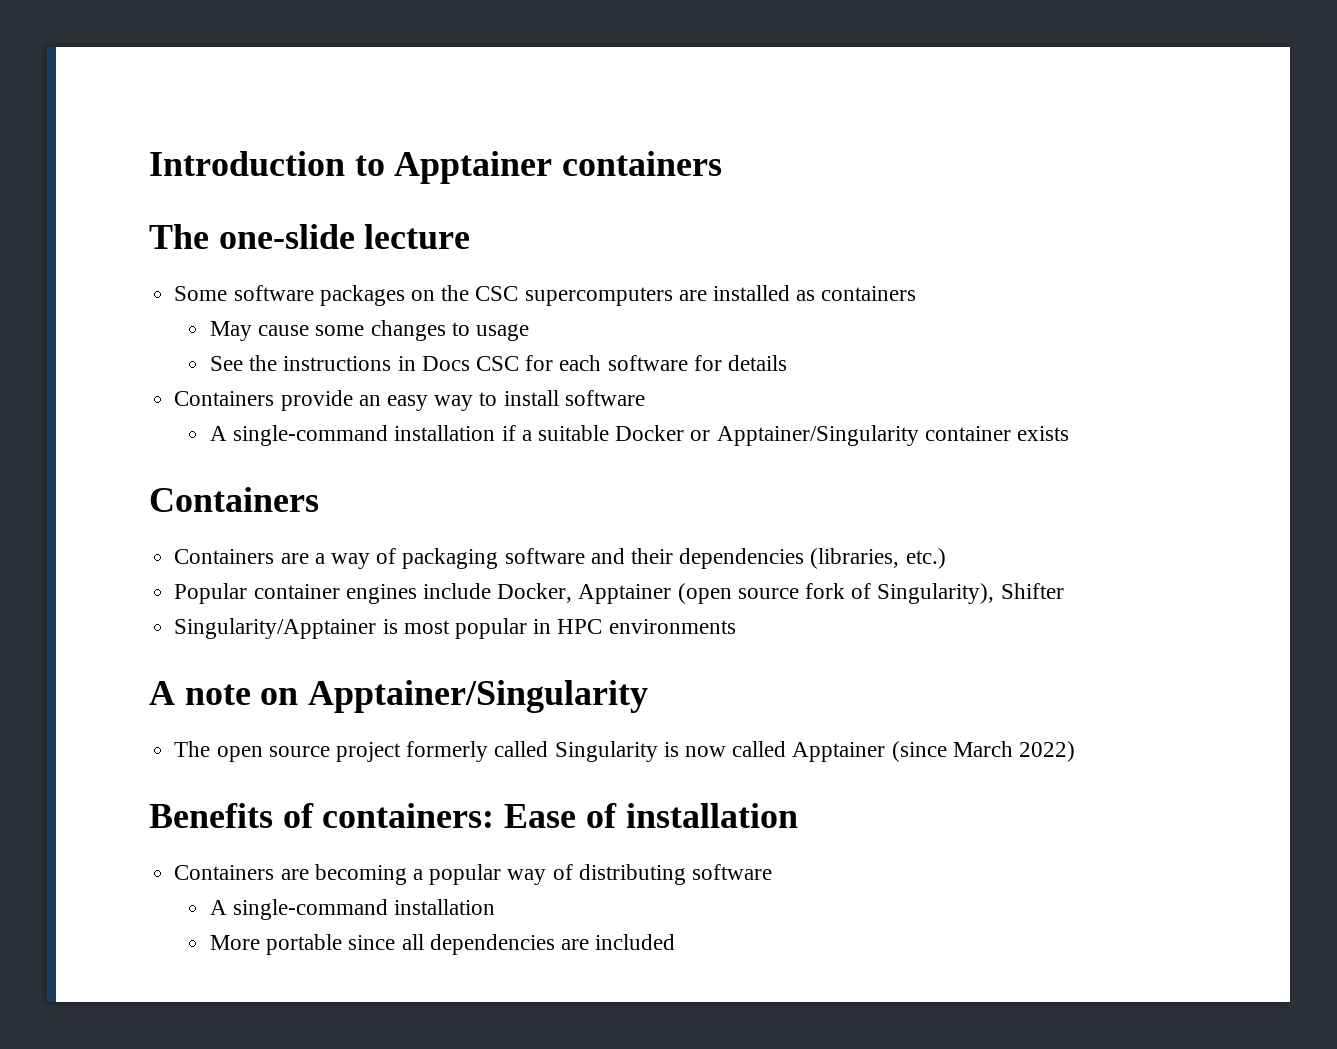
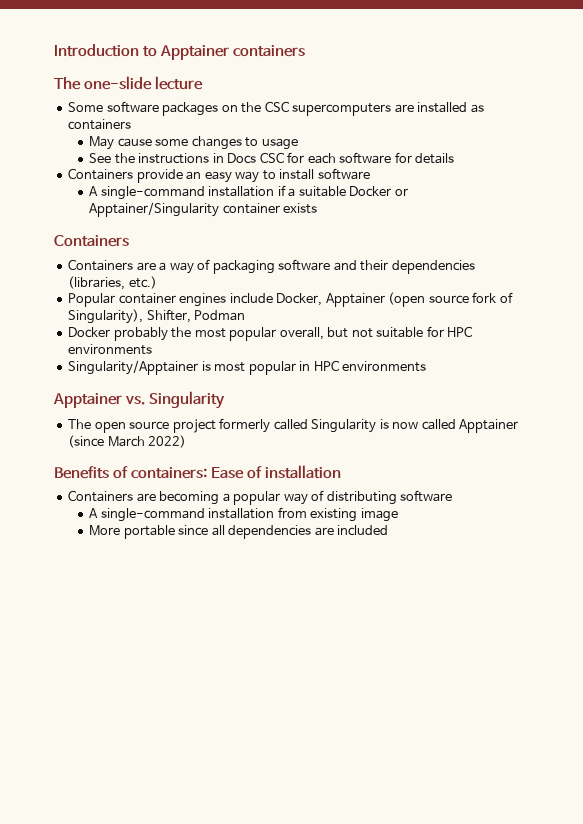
[1000,583,1064,599] Shifter -> [146,309,246,323] [68,326,473,341] [68,344,153,355] Shifter, Podman // Docker probably the most popular overall, but not suitable for HPC environments
[149,680,649,713] A note on Apptainer/Singularity -> [53,391,226,409] Apptainer vs. Singularity
(496, 907) none -> [277,507,398,522] from existing image

